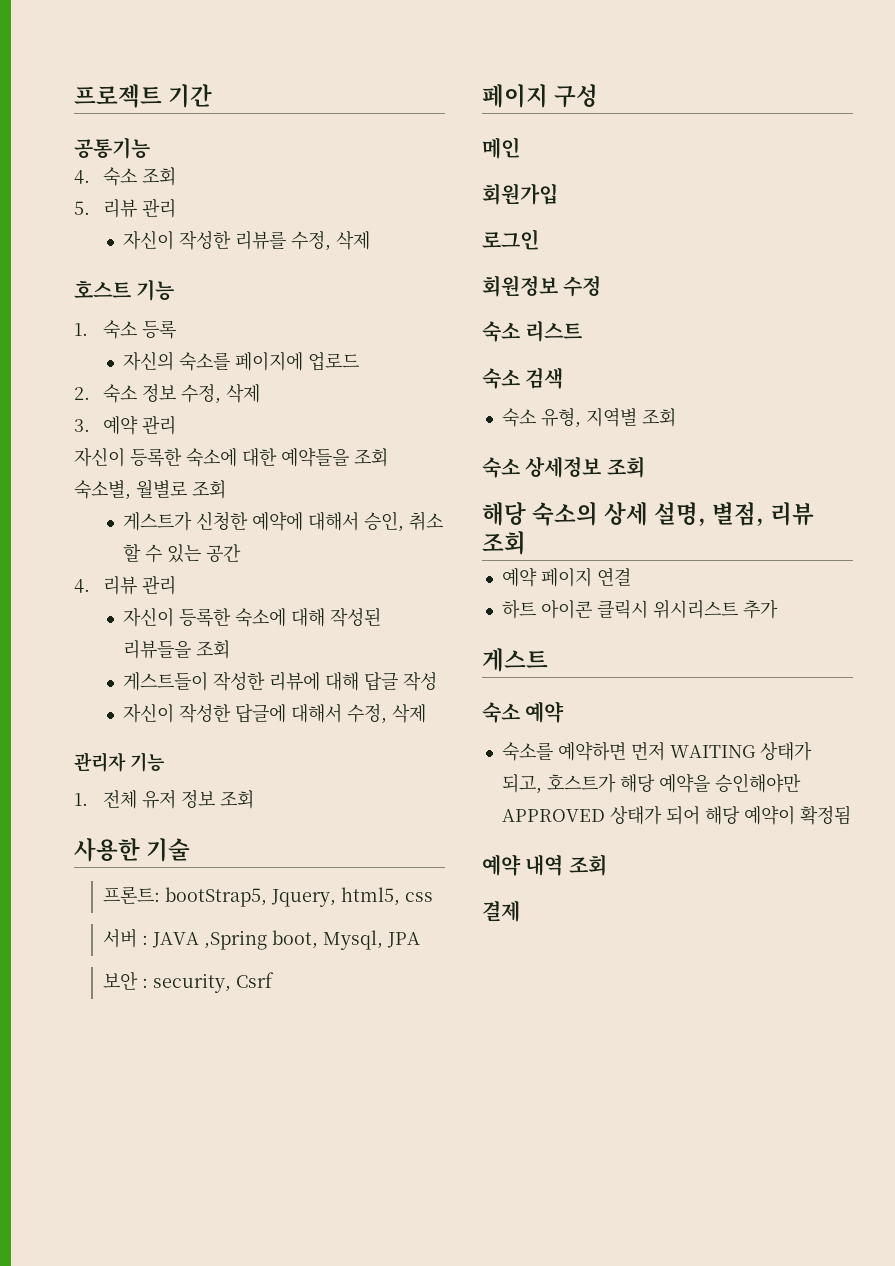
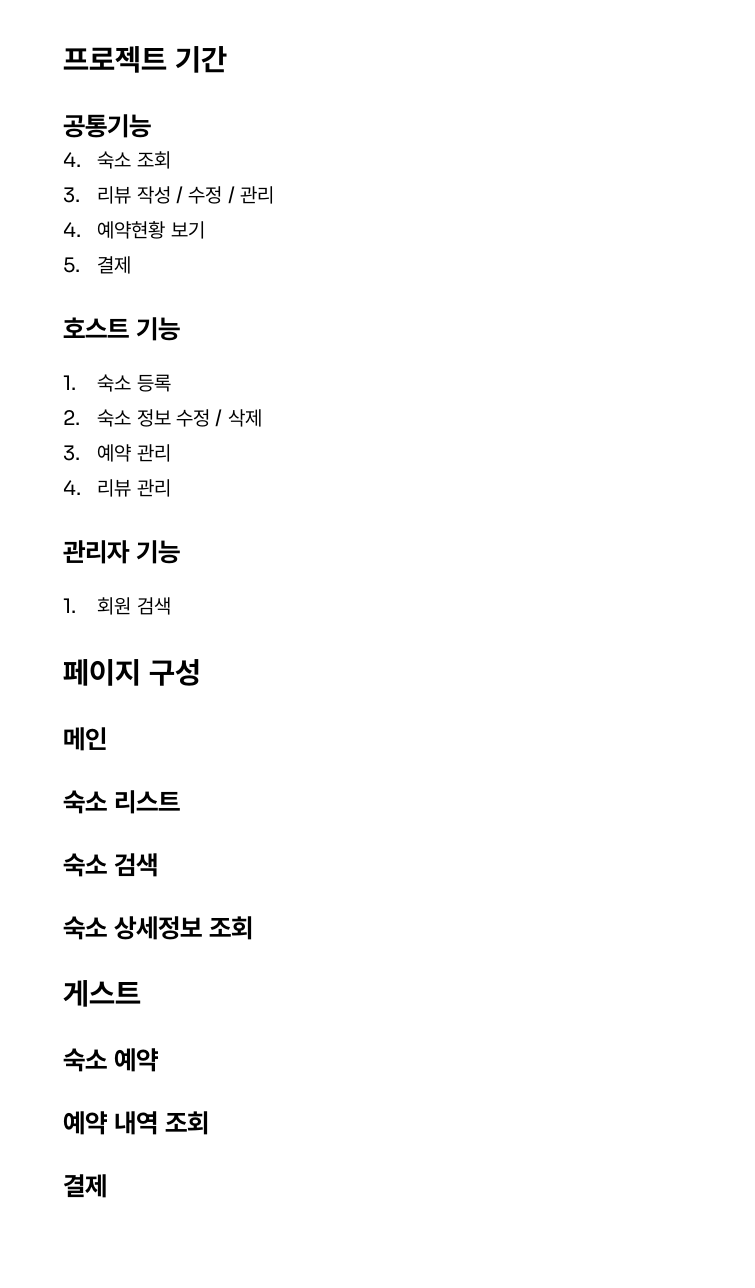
[74,199,177,218] [123,230,371,251] 5. 리뷰 관리 // 자신이 작성한 리뷰를 수정, 삭제 -> [63,186,275,204] [63,221,205,239] [63,256,132,274] 3. 리뷰 작성 / 수정 / 관리 // 4. 예약현황 보기 // 5. 결제
[123,351,360,371] // 자신의 숙소를 페이지에 업로드 -> (171, 383) none
[181,384,222,404] 수정, -> [175,409,223,427] 수정 /
[74,447,388,467] [74,480,226,500] [123,511,444,532] [123,544,242,563] [74,576,177,595] [123,607,382,627] [123,640,231,659] [123,671,438,691] [123,703,427,724] [74,752,165,772] [74,790,255,809] [74,838,191,862] [103,886,434,907] [103,929,421,950] [103,971,275,993] 자신이 등록한 숙소에 대한 예약들을 조회 숙소별, 월별로 조회 // 게스트가 신청한 예약에 대해서 승인, 취소 할 수 있는 공간 // 4. 리뷰 관리 // 자신이 등록한 숙소에 대해 작성된 리뷰들을 조회 // 게스트들이 작성한 리뷰에 대해 답글 작성 // 자신이 작성한 답글에 대해서 수정, 삭제 // 관리자 기능 // 1. 전체 유저 정보 조회 // 사용한 기술 // 프론트: bootStrap5, Jquery, html5, css // 서버 : JAVA ,Spring boot, Mysql, JPA // 보안 : security, Csrf -> [63,479,171,497] [63,540,181,564] [63,597,171,615] 4. 리뷰 관리 // 관리자 기능 // 1. 회원 검색
[482,183,558,205] [482,229,539,250] [482,275,602,297] // 회원가입 // 로그인 // 회원정보 수정 -> (107, 739) none
[501,407,676,428] // 숙소 유형, 지역별 조회 -> (159, 865) none
[482,502,815,526] [482,531,526,555] [501,567,631,587] [501,600,778,619] [482,648,548,672] [482,701,565,723] [501,741,812,761] [501,773,801,794] [501,805,851,825] 해당 숙소의 상세 설명, 별점, 리뷰 조회 // 예약 페이지 연결 // 하트 아이콘 클릭시 위시리스트 추가 // 게스트 // 숙소 예약 // 숙소를 예약하면 먼저 WAITING 상태가 되고, 호스트가 해당 예약을 승인해야만 APPROVED 상태가 되어 해당 예약이 확정됨 -> [63,980,141,1007] [63,1048,159,1072] 게스트 // 숙소 예약

